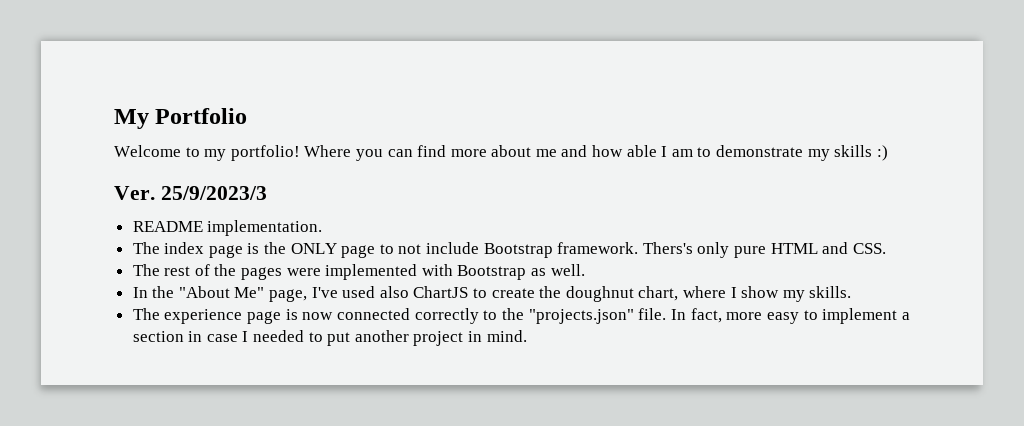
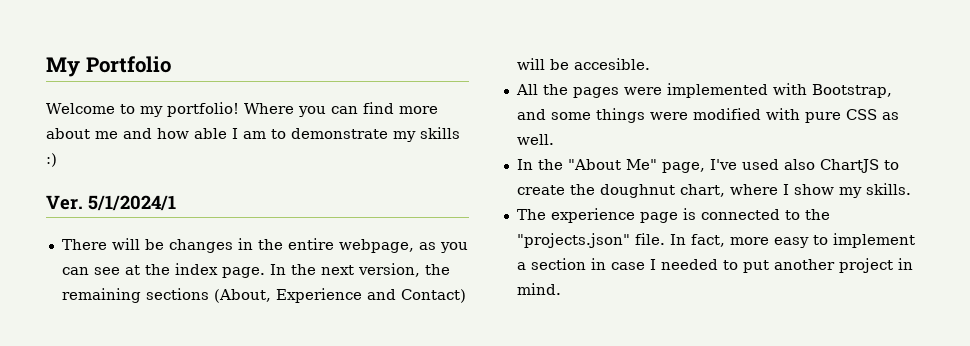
[160,186,267,200] [132,220,323,236] [132,242,886,258] [132,264,210,276] 25/9/2023/3 // README implementation. // The index page is the ONLY page to not include Bootstrap framework. Thers's only pure HTML and CSS. // The rest of -> [88,195,176,211] [61,238,468,253] [61,263,450,278] [61,288,466,303] [516,58,650,70] [515,84,538,95] 5/1/2024/1 // There will be changes in the entire webpage, as you can see at the index page. In the next version, the remaining sections (About, Experience and Contact) will be accesible. // All
[457,265,527,280] Bootstrap -> [811,84,892,98] [516,108,877,123] Bootstrap, and some things were modified with pure CSS
[302,308,479,324] now connected correctly -> [700,209,780,220] connected

